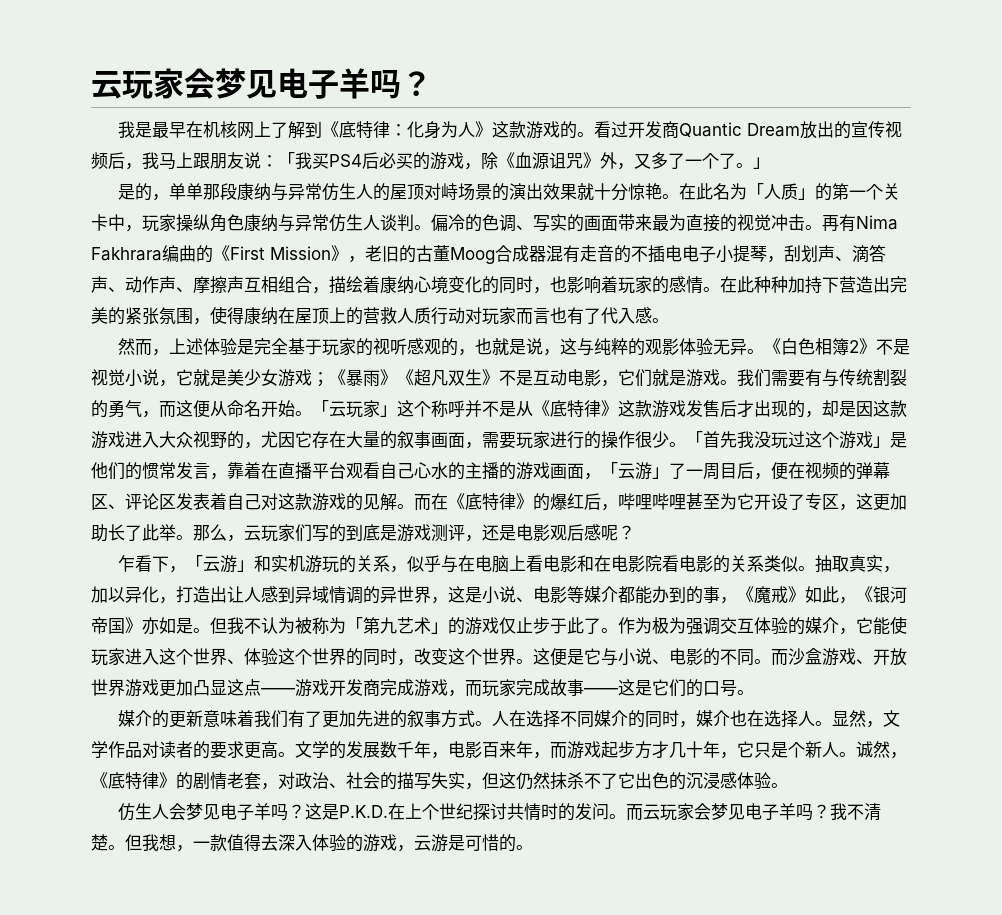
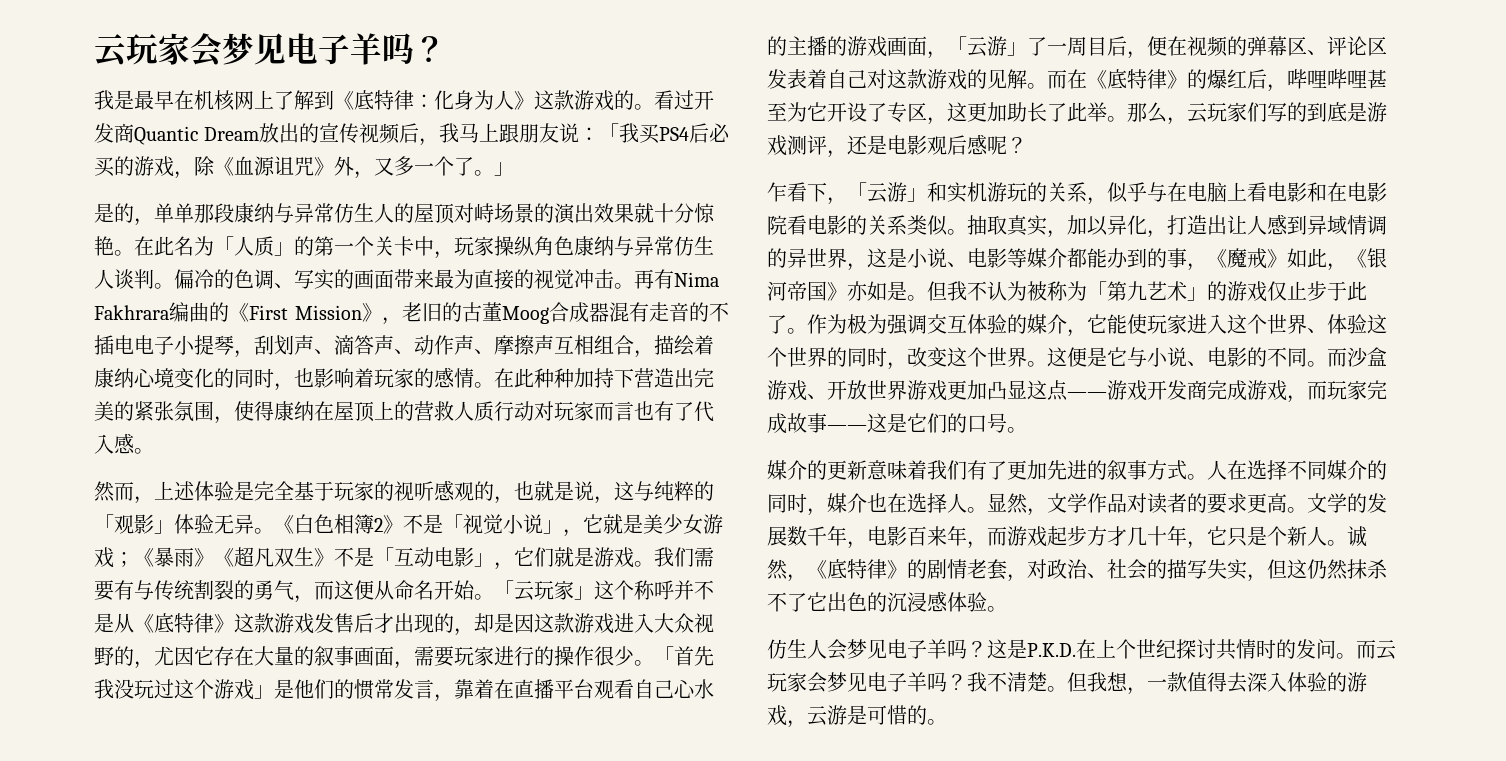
[668,153,685,169] 了 -> (414, 166) none
[645,338,680,355] 观影 -> [94,514,174,534] 「观影」
(911, 347) none -> [443,514,463,532] 「
(159, 377) none -> [543,520,563,534] 」
(533, 378) none -> [374,547,394,565] 「
(601, 377) none -> [474,553,494,567] 」

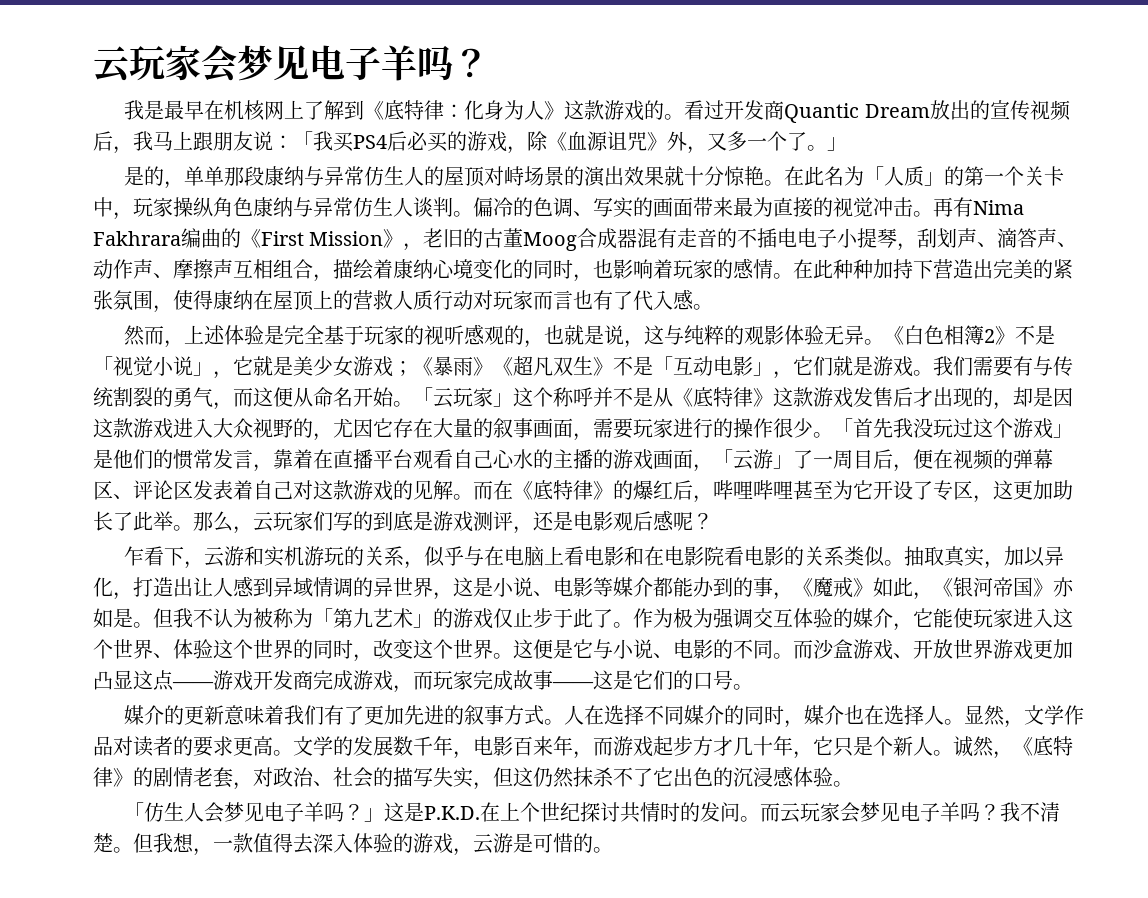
[94,514,174,534] 「观影」 -> [744,325,785,345] 观影
[847,182,927,203] 「云游」 -> [204,546,245,567] 云游
(1007, 609) none -> [124,802,145,820] 「
(987, 649) none -> [364,808,385,822] 」

